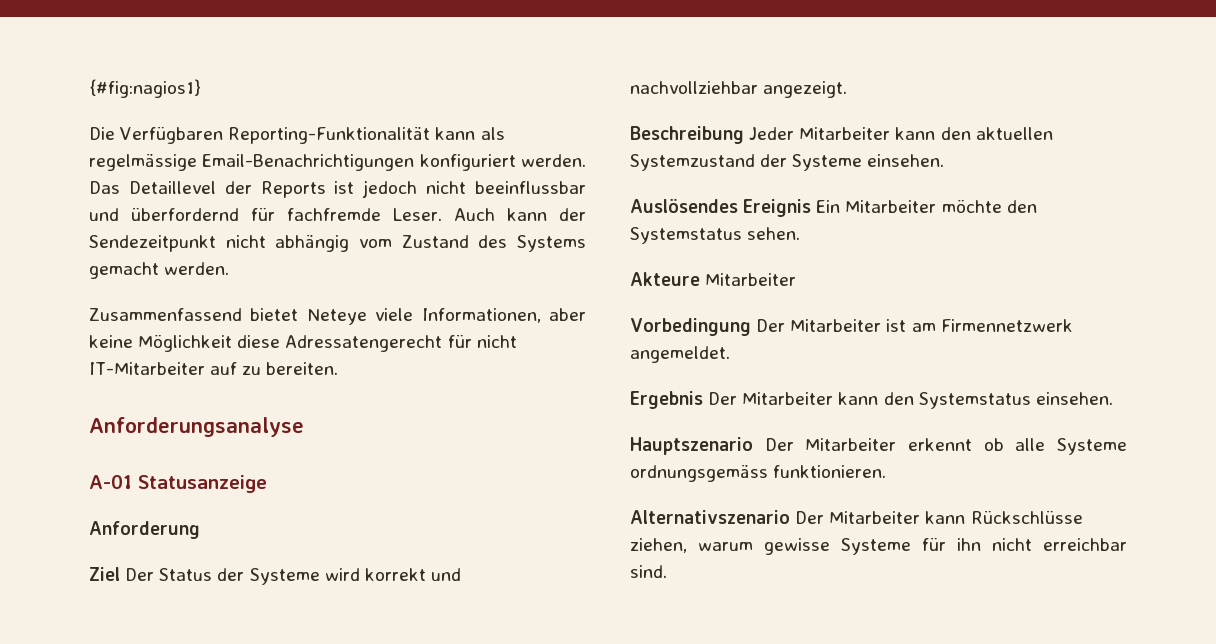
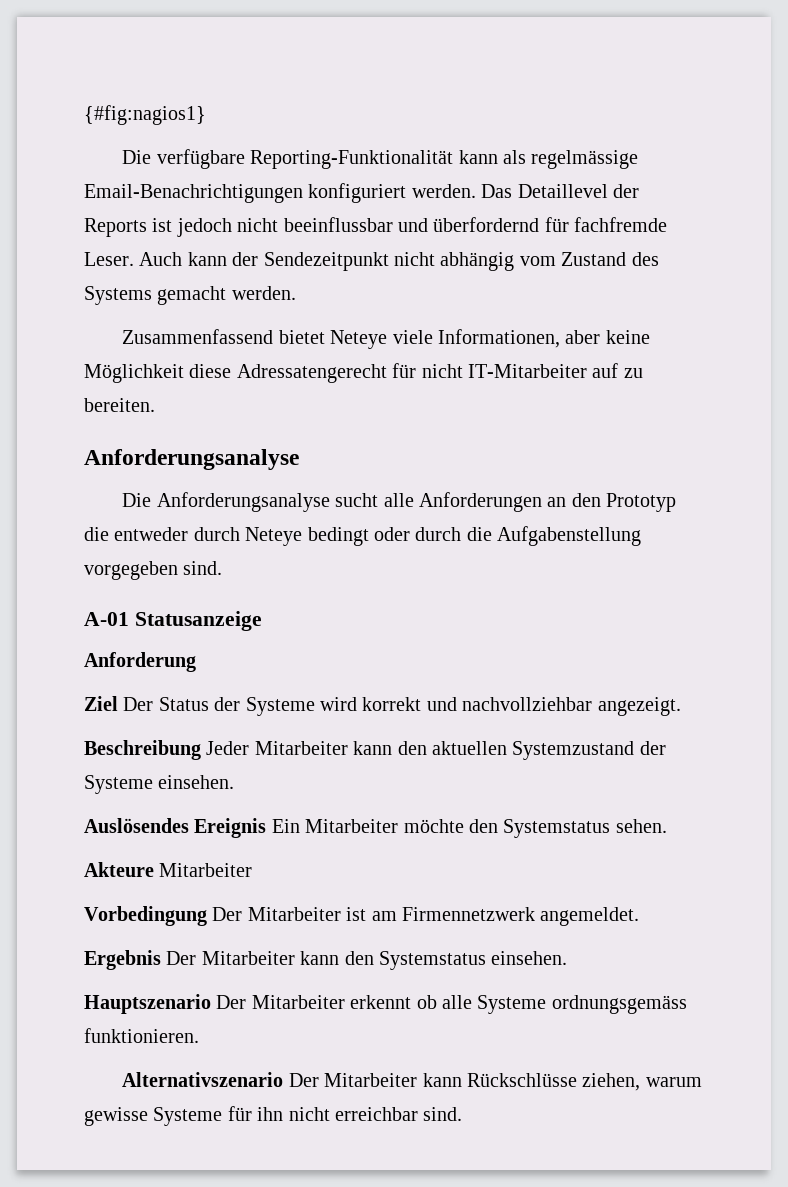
[120,127,224,144] Verfügbaren -> [156,149,245,169] verfügbare
(304, 427) none -> [122,492,677,512] [84,526,642,546] [84,561,223,580] // Die Anforderungsanalyse sucht alle Anforderungen an den Prototyp die entweder durch Neteye bedingt oder durch die Aufgabenstellung vorgegeben sind.

